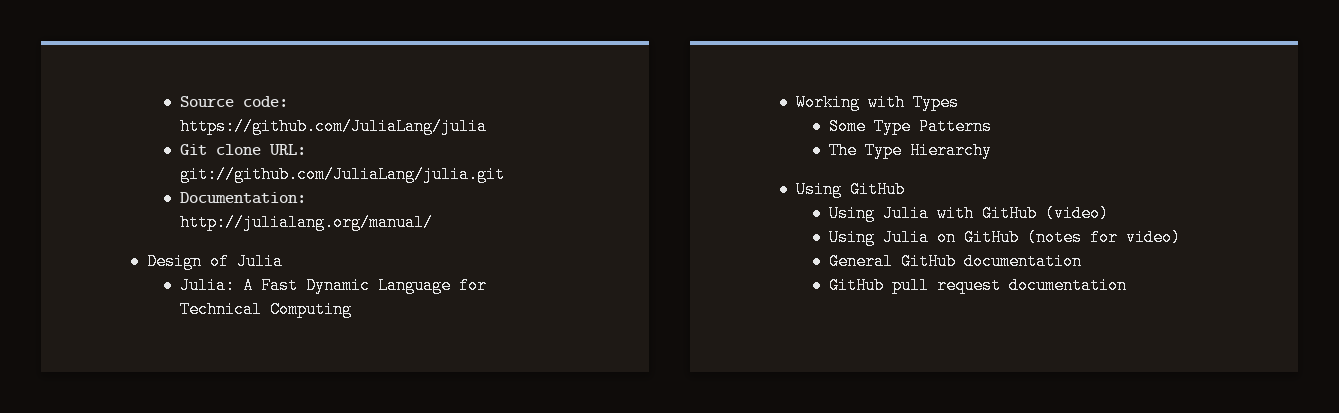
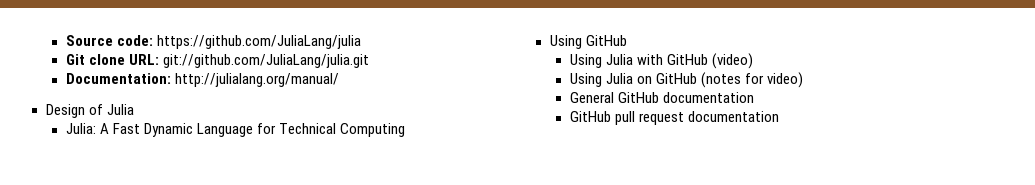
[795,94,959,111] [828,118,992,135] [828,142,992,159] // Working with Types // Some Type Patterns // The Type Hierarchy -> (405, 130) none

